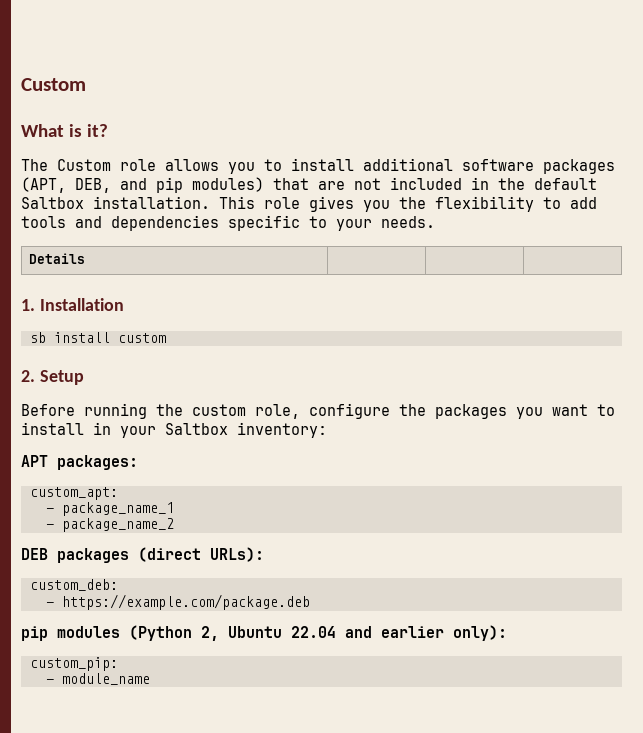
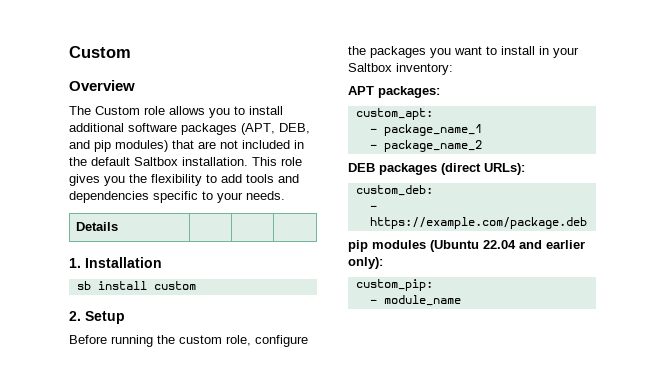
[21,124,109,137] What is it? -> [69,80,135,91] Overview
[129,625,282,641] (Python 2, Ubuntu -> [430,240,479,252] (Ubuntu

